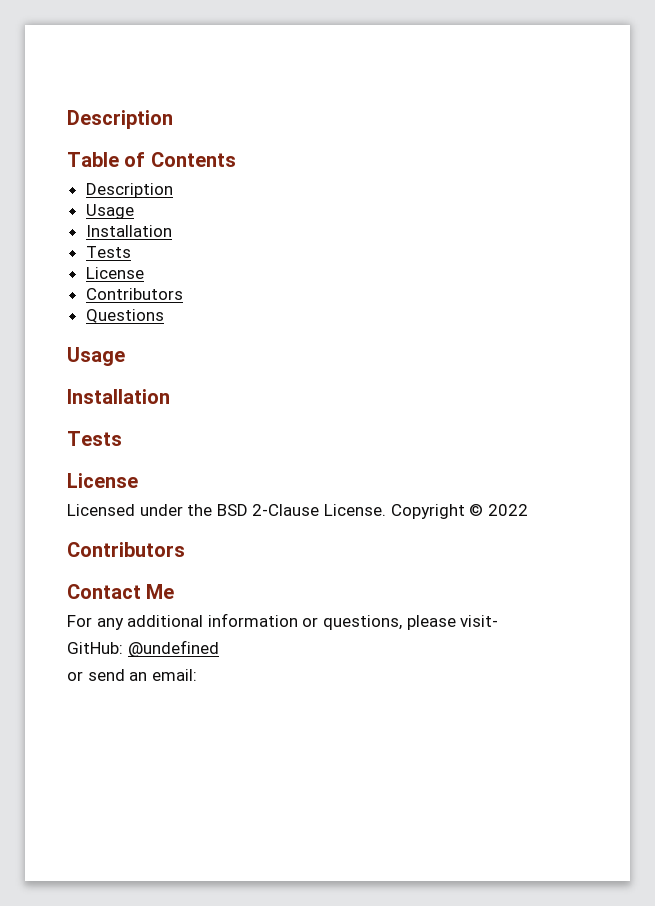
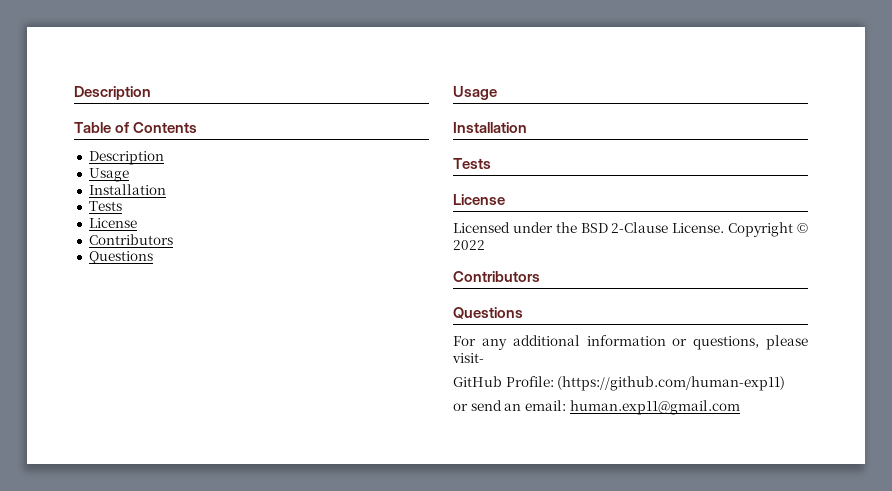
[67,584,175,599] Contact Me -> [453,307,523,319] Questions
[67,640,219,657] GitHub: @undefined -> [453,376,786,391] GitHub Profile: (https://github.com/human-exp11)
(197, 675) none -> [569,400,740,415] human.exp11@gmail.com

